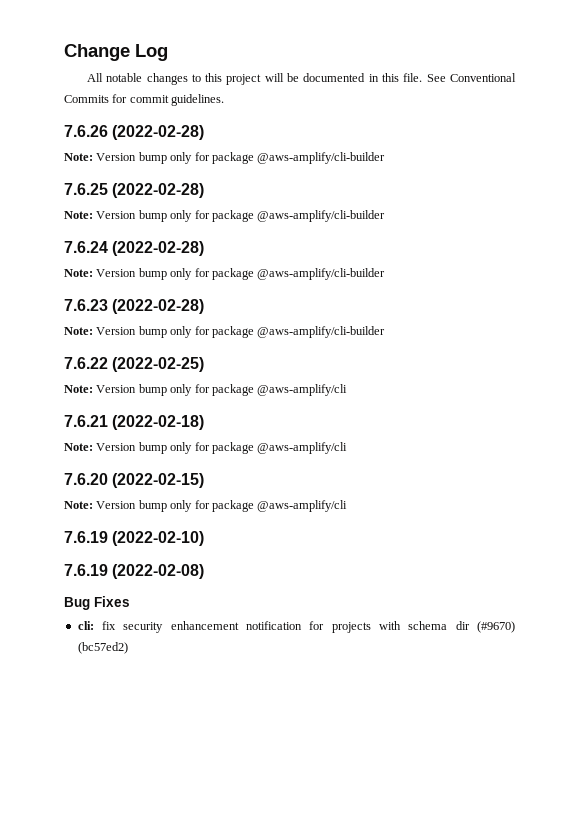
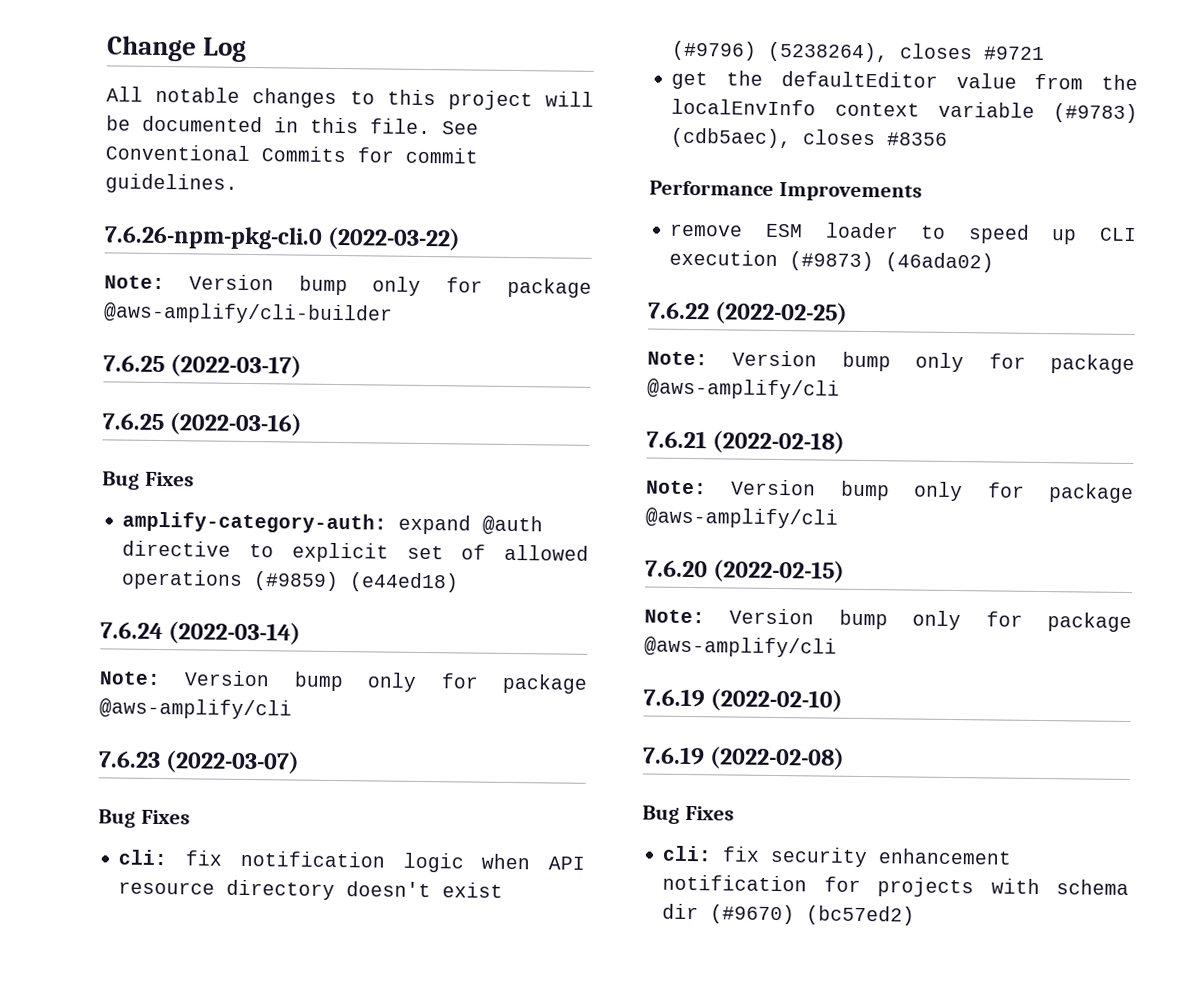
[64,125,205,140] 7.6.26 (2022-02-28) -> [104,225,462,251] 7.6.26-npm-pkg-cli.0 (2022-03-22)
[112,183,205,198] [64,210,386,222] [64,241,205,256] [64,268,386,280] [64,299,205,314] [64,326,386,338] (2022-02-28) // Note: Version bump only for package @aws-amplify/cli-builder // 7.6.24 (2022-02-28) // Note: Version bump only for package @aws-amplify/cli-builder // 7.6.23 (2022-02-28) // Note: Version bump only for package @aws-amplify/cli-builder -> [170,354,303,378] [102,412,303,436] [102,471,194,490] [122,511,544,536] [122,540,589,563] [121,569,460,593] [100,621,302,645] [99,670,588,694] [99,698,292,720] [98,750,301,774] [98,809,190,828] [118,849,585,873] [118,879,504,901] [671,40,1046,63] [671,70,1138,91] [671,98,1138,124] [671,127,949,149] [649,180,922,202] [669,222,1137,245] [669,249,995,273] (2022-03-17) // 7.6.25 (2022-03-16) // Bug Fixes // amplify-category-auth: expand @auth directive to explicit set of allowed operations (#9859) (e44ed18) // 7.6.24 (2022-03-14) // Note: Version bump only for package @aws-amplify/cli // 7.6.23 (2022-03-07) // Bug Fixes // cli: fix notification logic when API resource directory doesn't exist (#9796) (5238264), closes #9721 // get the defaultEditor value from the localEnvInfo context variable (#9783) (cdb5aec), closes #8356 // Performance Improvements // remove ESM loader to speed up CLI execution (#9873) (46ada02)

